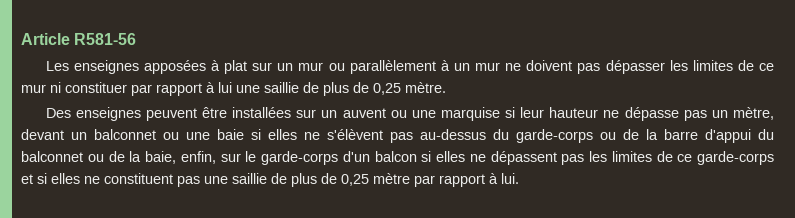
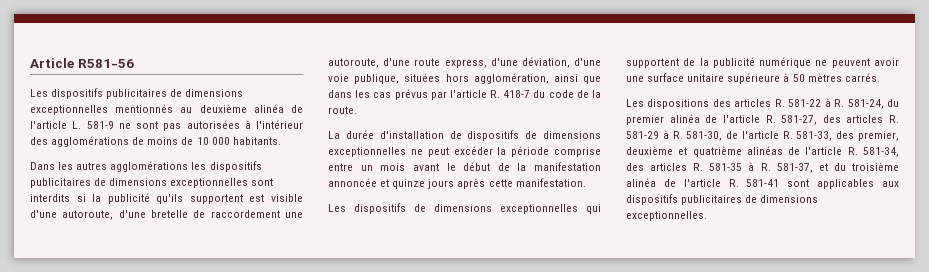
[73,60,775,74] [21,82,446,96] [45,107,774,121] [21,129,774,143] [21,151,774,165] [21,173,519,187] enseignes apposées à plat sur un mur ou parallèlement à un mur ne doivent pas dépasser les limites de ce mur ni constituer par rapport à lui une saillie de plus de 0,25 mètre. // Des enseignes peuvent être installées sur un auvent ou une marquise si leur hauteur ne dépasse pas un mètre, devant un balconnet ou une baie si elles ne s'élèvent pas au-dessus du garde-corps ou de la barre d'appui du balconnet ou de la baie, enfin, sur le garde-corps d'un balcon si elles ne dépassent pas les limites de ce garde-corps et si elles ne constituent pas une saillie de plus de 0,25 mètre par rapport à lui. -> [51,88,244,99] [30,104,303,115] [30,120,303,131] [30,136,281,147] [30,161,262,172] [30,178,274,188] [30,193,303,204] [30,210,303,220] [328,57,601,68] [328,73,601,84] [328,89,601,100] [328,106,357,114] [328,130,601,141] [328,146,601,157] [328,162,601,171] [328,178,586,189] [328,203,601,214] [626,57,899,68] [626,73,880,84] [626,98,899,109] [626,114,899,125] [626,130,899,141] [626,146,899,157] [626,162,899,173] [626,178,899,189] [626,194,819,205] [626,211,707,221] dispositifs publicitaires de dimensions exceptionnelles mentionnés au deuxième alinéa de l'article L. 581-9 ne sont pas autorisées à l'intérieur des agglomérations de moins de 10 000 habitants. // Dans les autres agglomérations les dispositifs publicitaires de dimensions exceptionnelles sont interdits si la publicité qu'ils supportent est visible d'une autoroute, d'une bretelle de raccordement une autoroute, d'une route express, d'une déviation, d'une voie publique, situées hors agglomération, ainsi que dans les cas prévus par l'article R. 418-7 du code de la route. // La durée d'installation de dispositifs de dimensions exceptionnelles ne peut excéder la période comprise entre un mois avant le début de la manifestation annoncée et quinze jours après cette manifestation. // Les dispositifs de dimensions exceptionnelles qui supportent de la publicité numérique ne peuvent avoir une surface unitaire supérieure à 50 mètres carrés. // Les dispositions des articles R. 581-22 à R. 581-24, du premier alinéa de l'article R. 581-27, des articles R. 581-29 à R. 581-30, de l'article R. 581-33, des premier, deuxième et quatrième alinéas de l'article R. 581-34, des articles R. 581-35 à R. 581-37, et du troisième alinéa de l'article R. 581-41 sont applicables aux dispositifs publicitaires de dimensions exceptionnelles.

